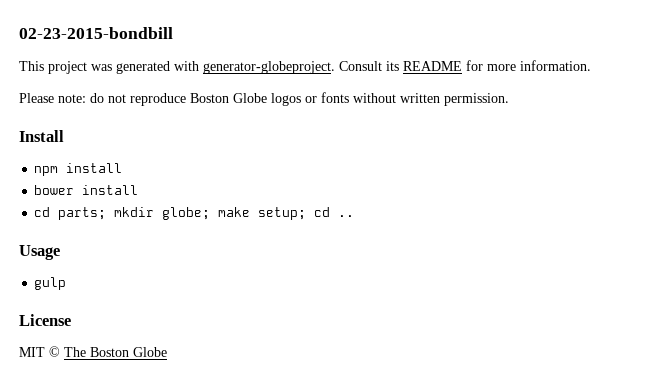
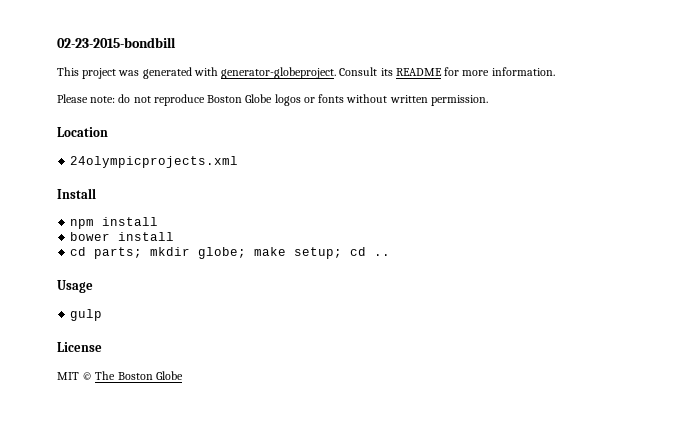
(509, 99) none -> [57,127,108,137] [70,156,239,168] // Location // 24olympicprojects.xml

